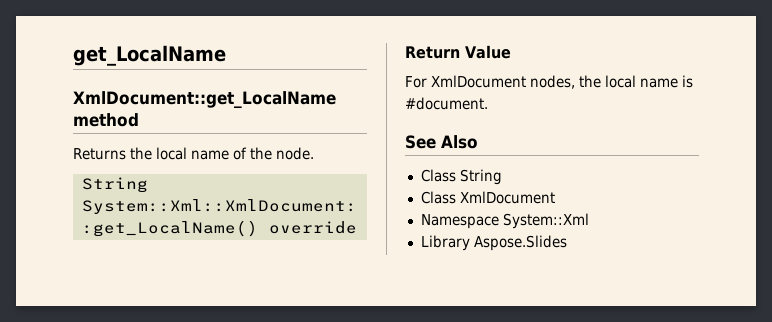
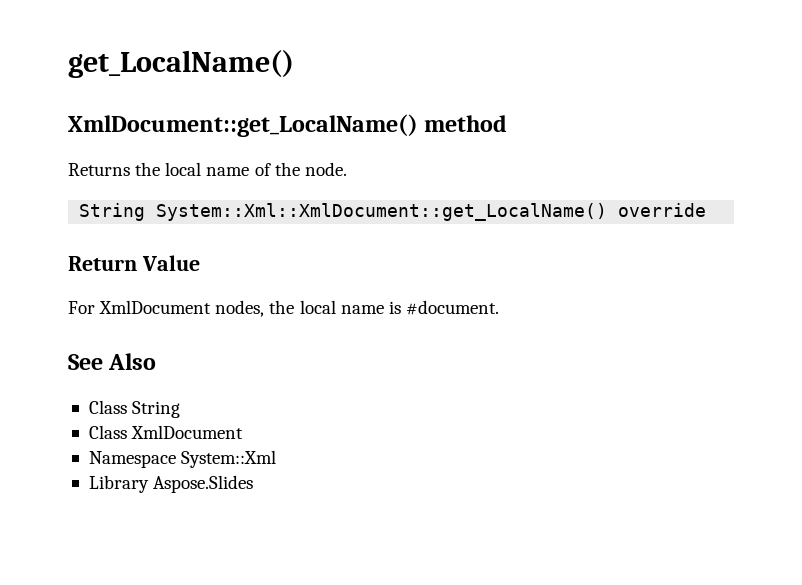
[73,45,226,66] [73,91,336,109] get_LocalName // XmlDocument::get_LocalName -> [68,50,294,78] [68,114,418,137] get_LocalName() // XmlDocument::get_LocalName()

